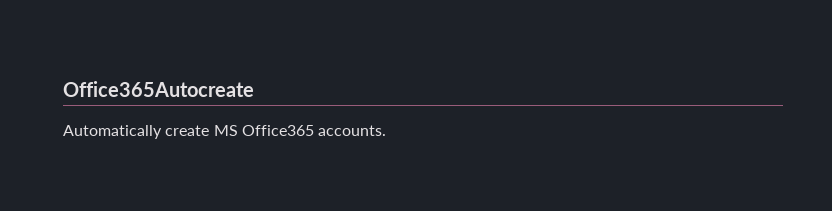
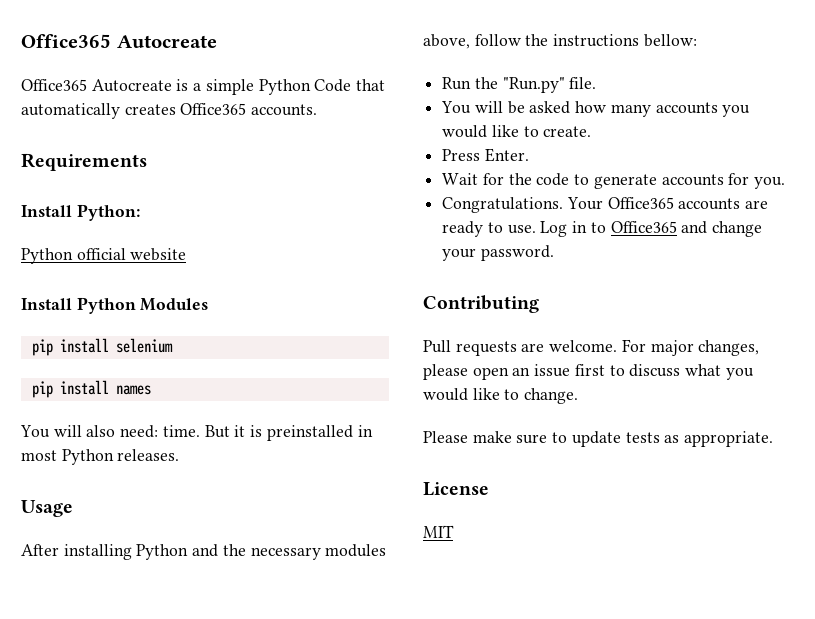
[63,81,254,97] [63,125,387,139] Office365Autocreate // Automatically create MS Office365 accounts. -> [21,34,217,48] [21,79,386,95] [21,103,318,119] [21,153,147,171] [21,204,140,221] [21,248,187,264] [21,297,209,314] [31,338,173,356] [31,380,151,398] [20,425,373,441] [21,449,180,465] [21,500,73,517] [21,544,387,560] [423,34,697,49] [442,77,597,93] [441,101,751,117] [442,125,592,138] [442,148,529,162] [442,173,786,189] [442,197,769,213] [442,221,763,237] [442,245,554,261] [423,295,539,313] [423,339,760,356] [423,364,754,380] [423,388,579,404] [423,431,774,447] [423,482,489,496] [423,525,454,538] Office365 Autocreate // Office365 Autocreate is a simple Python Code that automatically creates Office365 accounts. // Requirements // Install Python: // Python official website // Install Python Modules // pip install selenium // pip install names // You will also need: time. But it is preinstalled in most Python releases. // Usage // After installing Python and the necessary modules above, follow the instructions bellow: // Run the "Run.py" file. // You will be asked how many accounts you would like to create. // Press Enter. // Wait for the code to generate accounts for you. // Congratulations. Your Office365 accounts are ready to use. Log in to Office365 and change your password. // Contributing // Pull requests are welcome. For major changes, please open an issue first to discuss what you would like to change. // Please make sure to update tests as appropriate. // License // MIT

